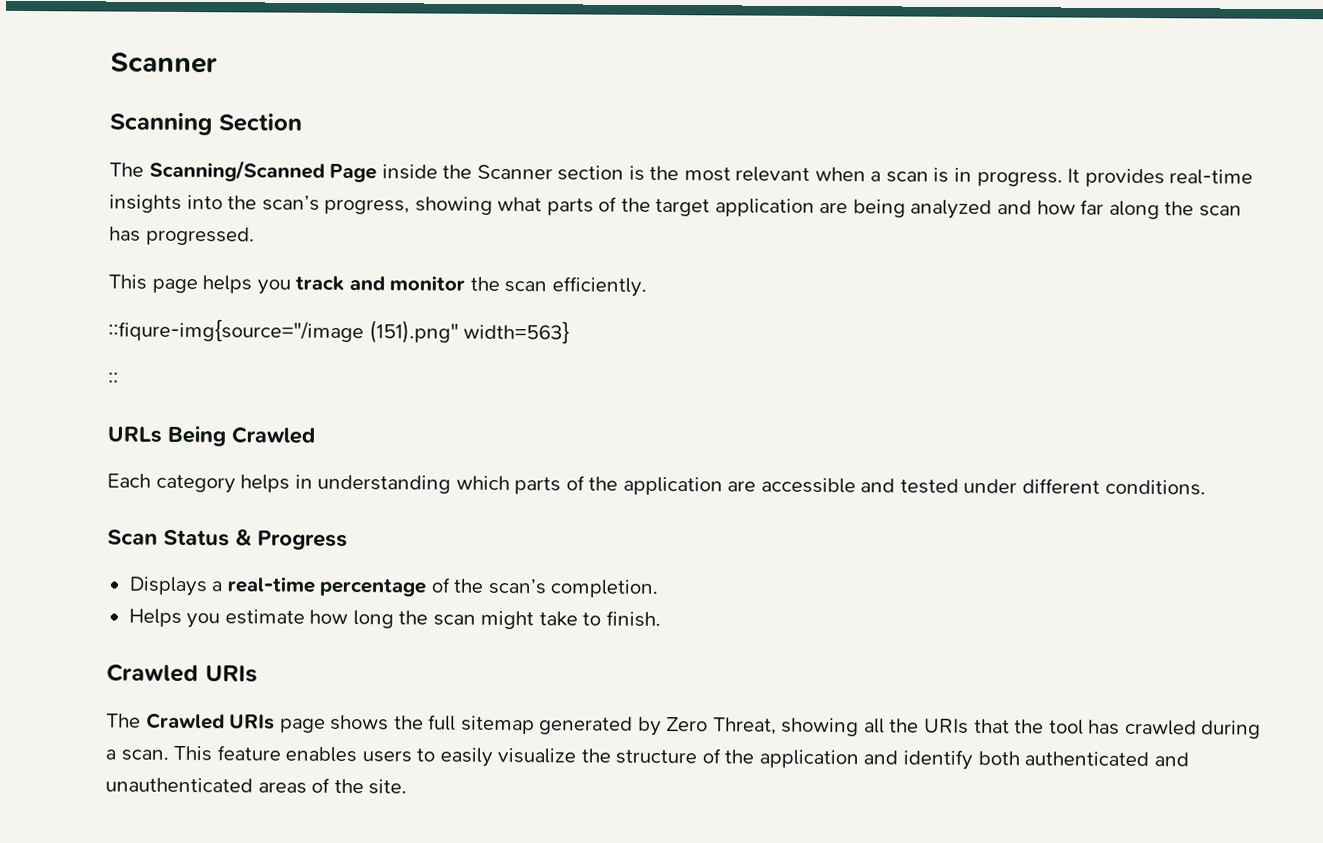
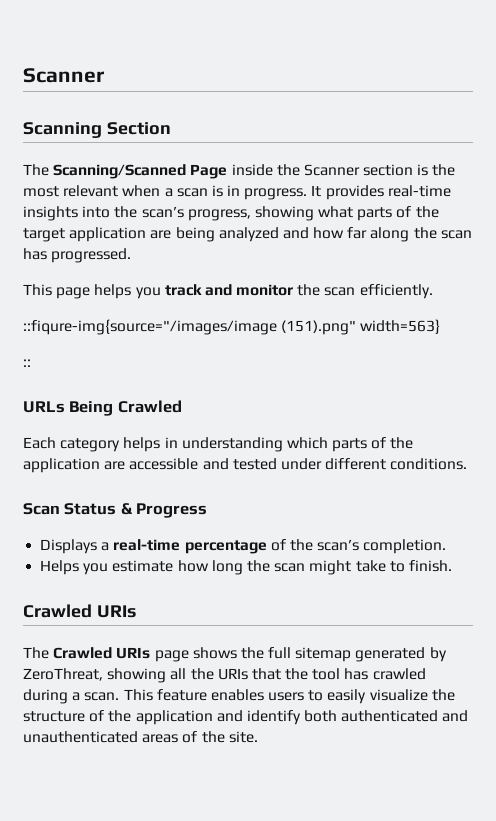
[108,318,364,343] ::fiqure-img{source="/image -> [23,319,277,335] ::fiqure-img{source="/images/image
[666,717,777,735] Zero Threat, -> [23,668,103,681] ZeroThreat,

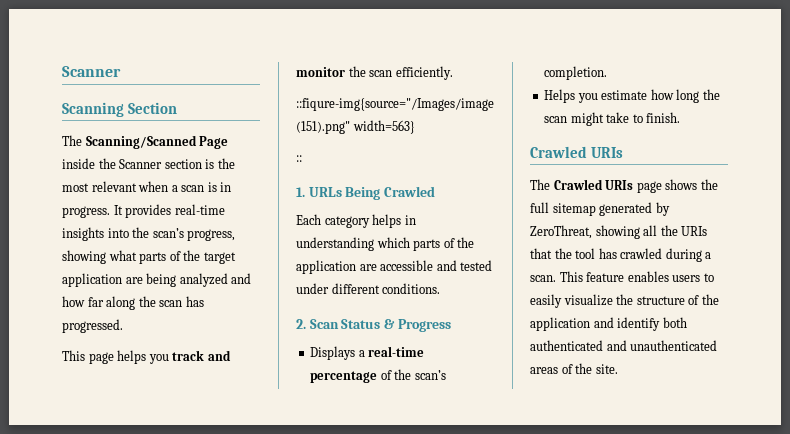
[23,319,277,335] ::fiqure-img{source="/images/image -> [296,98,494,111] ::fiqure-img{source="/Images/image
(31, 363) none -> [296,187,305,197] 1.
(468, 464) none -> [296,319,306,329] 2.

